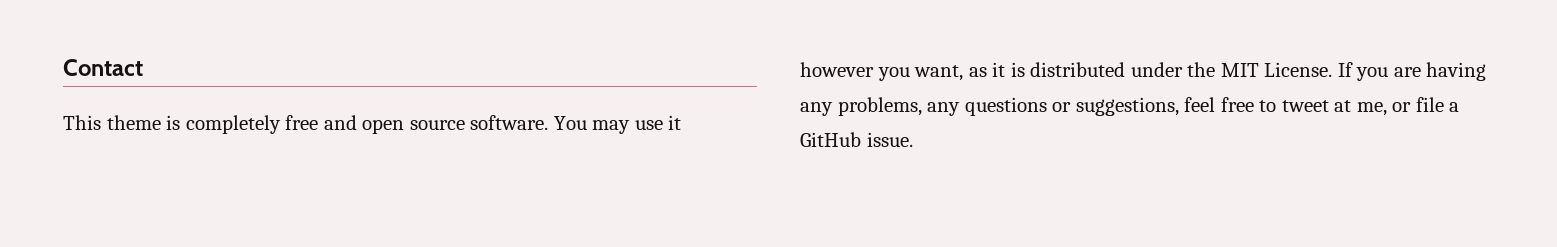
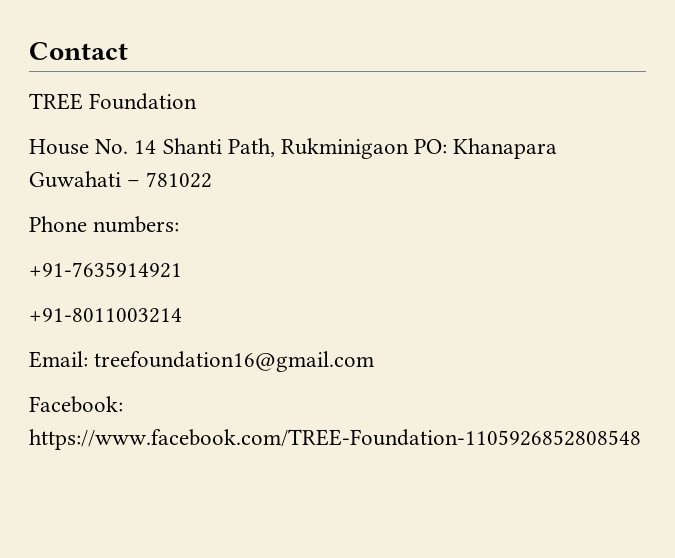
[63,115,682,134] [800,62,1487,81] [800,97,1460,116] [800,132,913,147] This theme is completely free and open source software. You may use it however you want, as it is distributed under the MIT License. If you are having any problems, any questions or suggestions, feel free to tweet at me, or file a GitHub issue. -> [29,93,198,110] [29,138,558,159] [29,171,213,188] [29,216,180,233] [29,262,182,278] [29,308,182,323] [29,351,375,372] [29,396,123,413] [29,429,641,450] TREE Foundation // House No. 14 Shanti Path, Rukminigaon PO: Khanapara Guwahati – 781022 // Phone numbers: // +91-7635914921 // +91-8011003214 // Email: treefoundation16@gmail.com // Facebook: https://www.facebook.com/TREE-Foundation-1105926852808548

